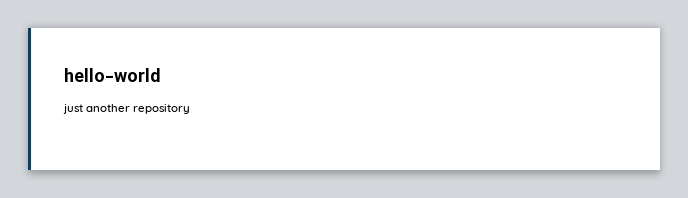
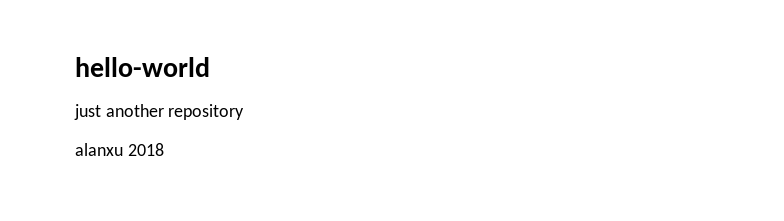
(191, 109) none -> [75,143,164,156] // alanxu 2018

